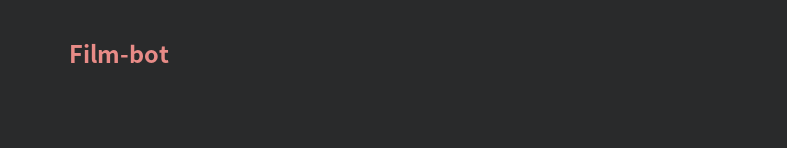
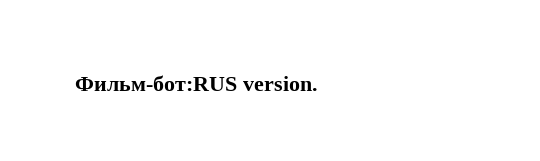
[69,43,169,63] Film-bot -> [75,75,318,91] Фильм-бот:RUS version.

